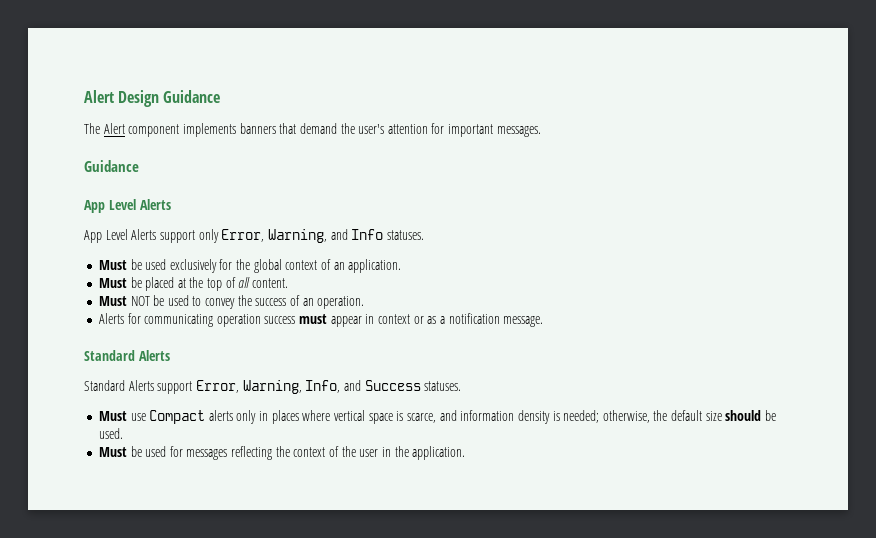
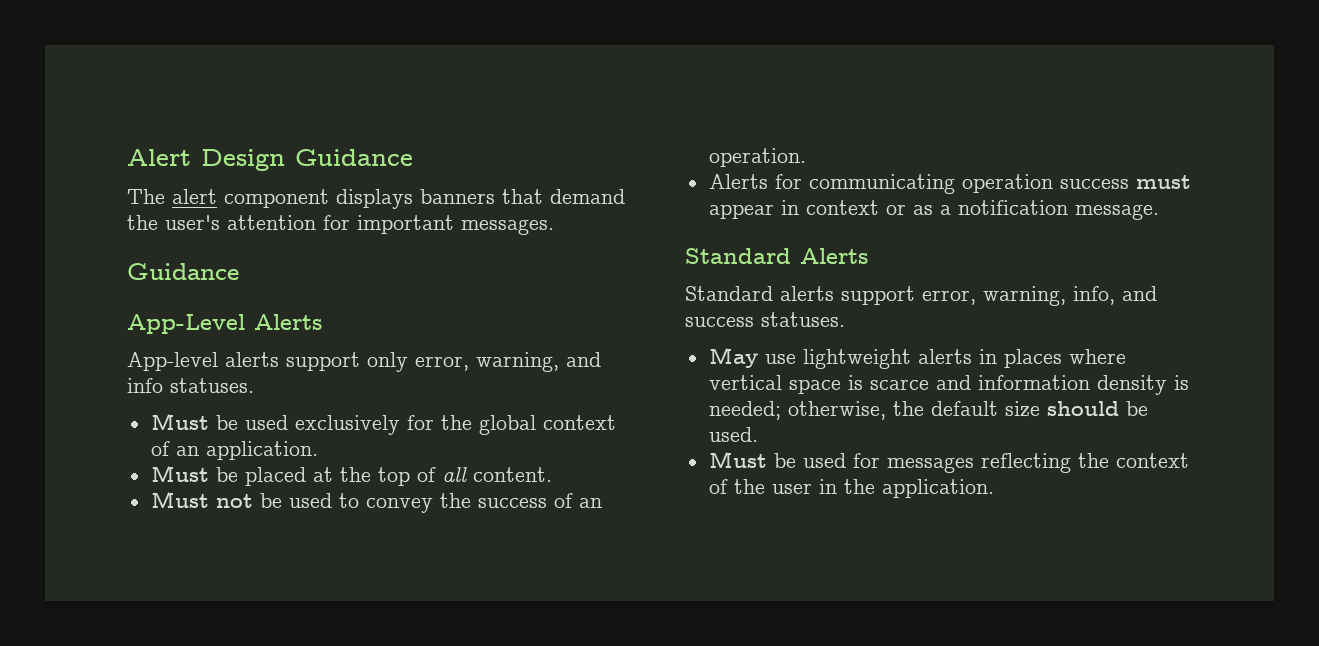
[103,123,236,137] Alert component implements -> [172,189,413,209] alert component displays
[84,199,171,213] [84,229,384,243] App Level Alerts // App Level Alerts support only Error, Warning, and Info -> [127,314,322,334] [127,352,601,372] [127,378,163,393] App-Level Alerts // App-level alerts support only error, warning, and info
[130,296,150,306] NOT -> [215,494,253,508] not
[128,380,462,394] [98,410,257,424] Alerts support Error, Warning, Info, and Success statuses. // Must use Compact alerts only -> [780,286,1157,306] [685,312,845,327] [708,347,972,369] alerts support error, warning, info, and success statuses. // May use lightweight alerts
[406,413,436,423] scarce, -> [869,379,929,390] scarce

